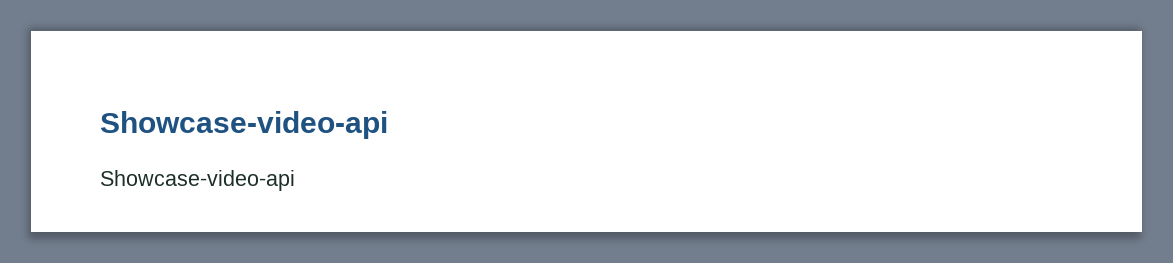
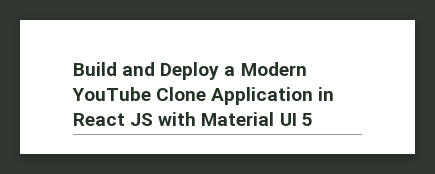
[100,111,388,139] [100,170,295,191] Showcase-video-api // Showcase-video-api -> [73,62,307,80] [72,87,335,105] [73,112,313,126] Build and Deploy a Modern YouTube Clone Application in React JS with Material UI 5

